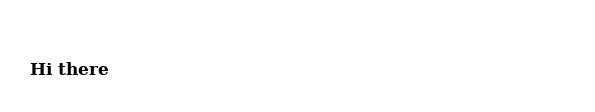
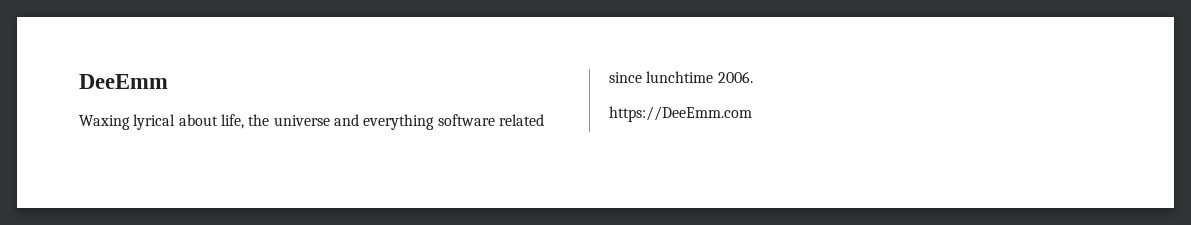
[30,62,109,75] Hi there -> [79,74,168,89] [79,114,544,130] [609,71,753,83] [609,106,752,122] DeeEmm // Waxing lyrical about life, the universe and everything software related since lunchtime 2006. // https://DeeEmm.com

